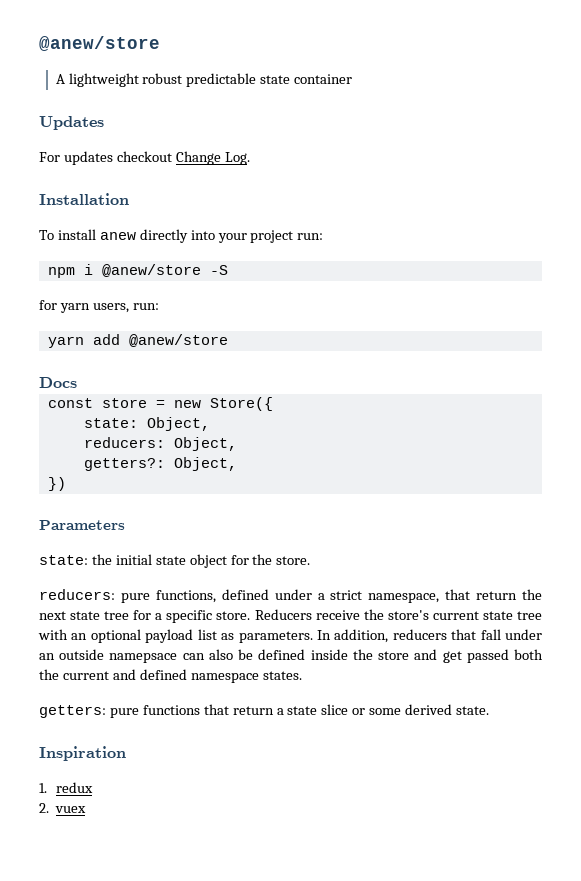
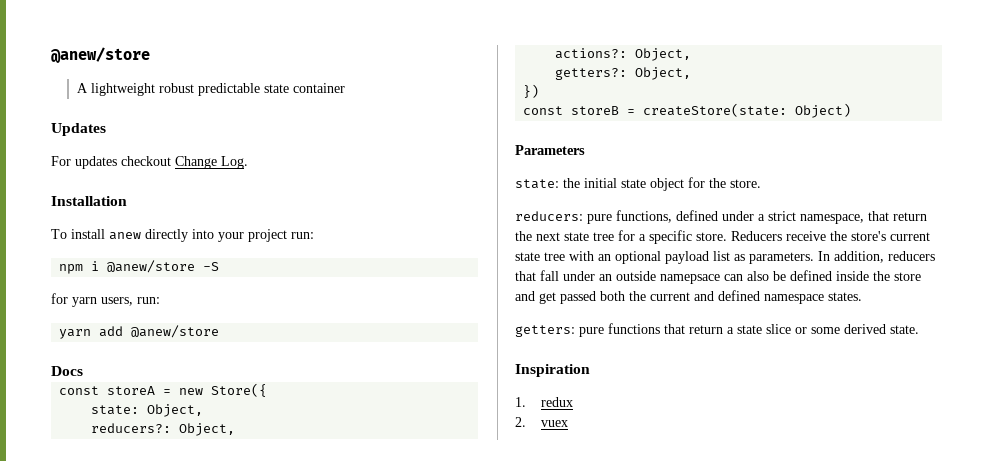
[101,398,147,408] store -> [107,386,156,395] storeA
[83,437,165,448] reducers: -> [91,423,236,436] [555,48,628,59] reducers?: Object, // actions?:
(66, 484) none -> [523,103,852,118] // const storeB = createStore(state: Object)

